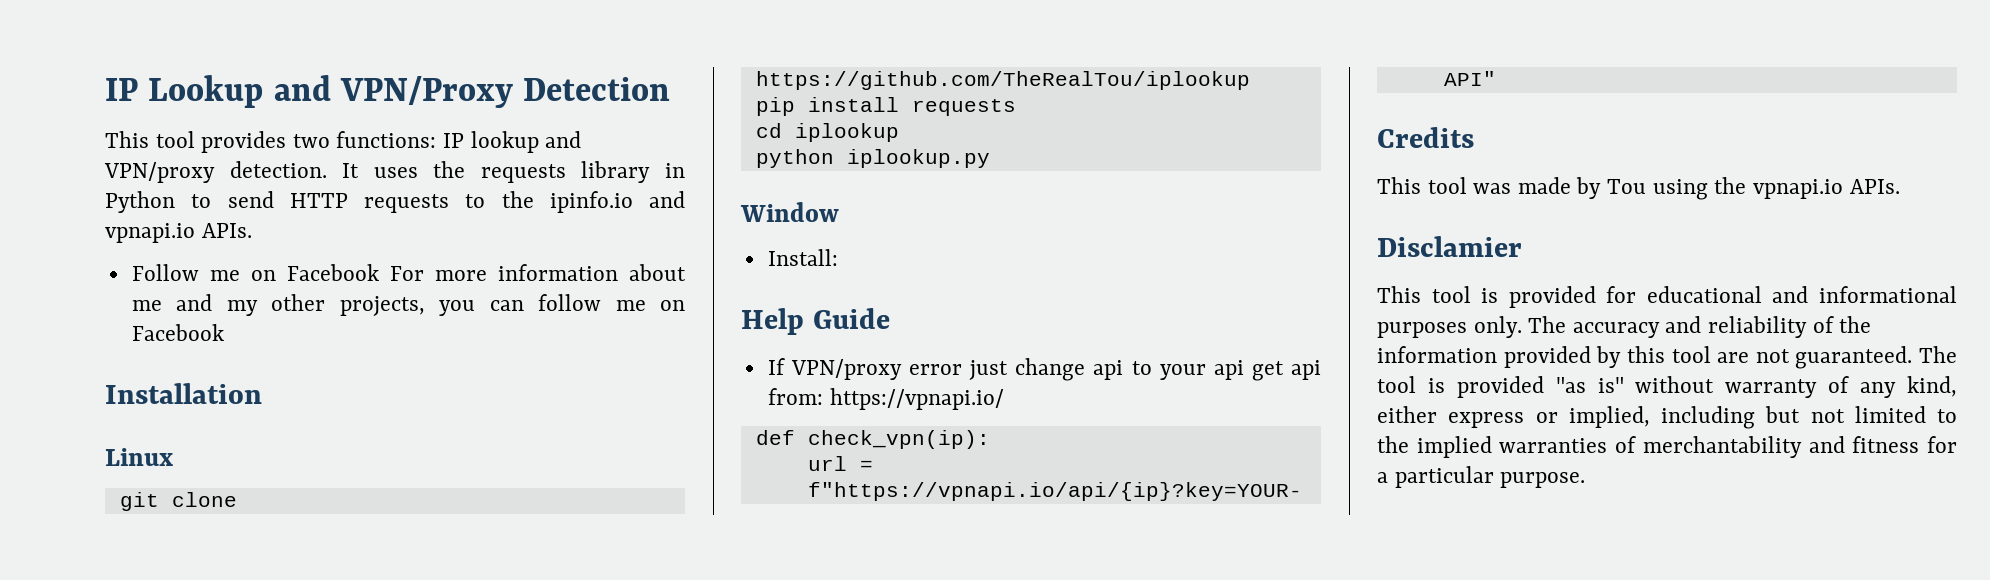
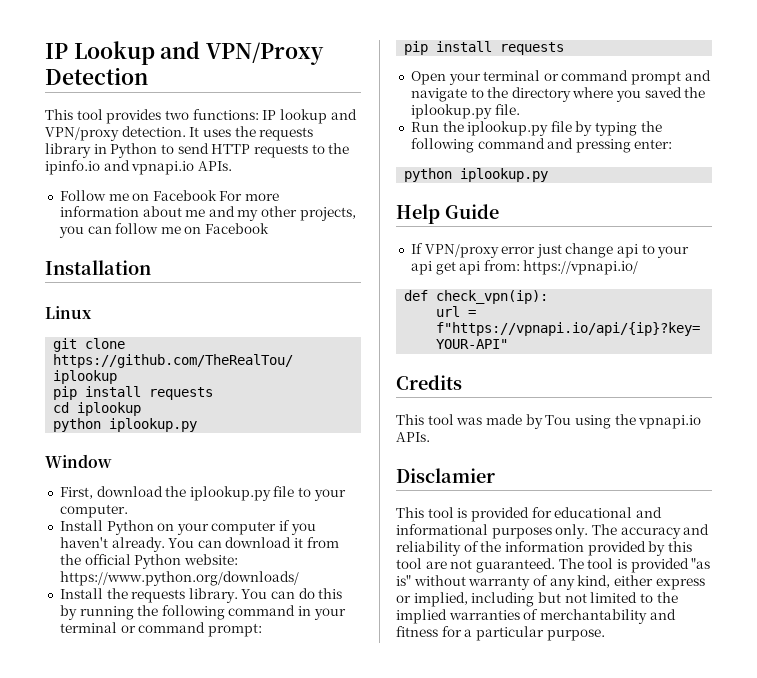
[767,249,838,266] Install: -> [59,486,346,501] [59,504,128,518] [59,520,316,535] [59,537,339,552] [59,554,238,569] [59,571,299,586] [59,588,343,603] [59,605,346,620] [59,622,262,637] [404,41,565,55] [410,70,711,85] [410,87,706,102] [410,104,520,119] [410,121,662,136] [410,138,673,153] [404,168,549,182] First, download the iplookup.py file to your computer. // Install Python on your computer if you haven't already. You can download it from the official Python website: https://www.python.org/downloads/ // Install the requests library. You can do this by running the following command in your terminal or command prompt: // pip install requests // Open your terminal or command prompt and navigate to the directory where you saved the iplookup.py file. // Run the iplookup.py file by typing the following command and pressing enter: // python iplookup.py

